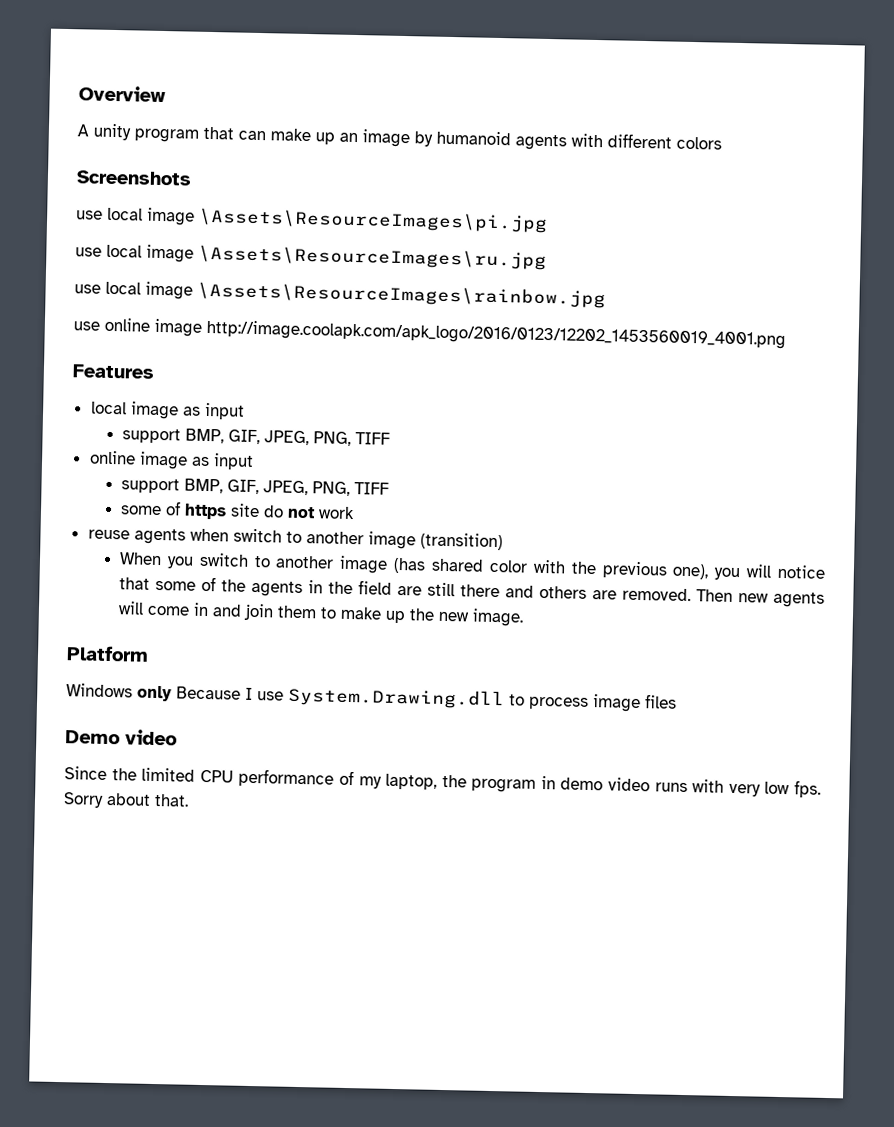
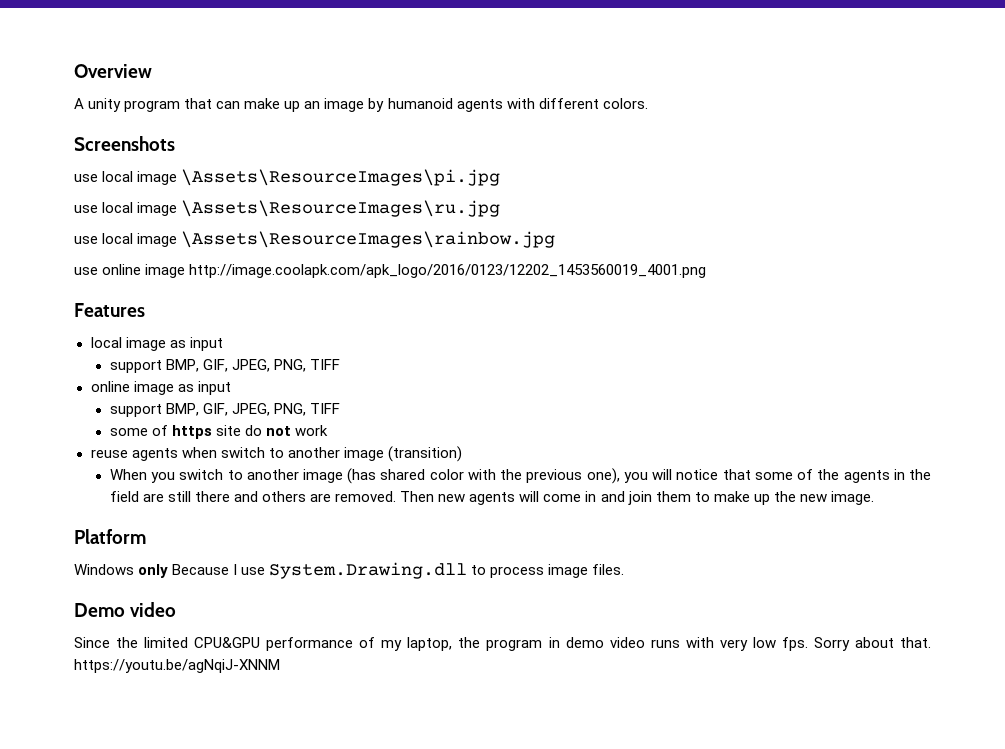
[676,136,722,150] colors -> [602,98,648,109] colors.
[645,694,677,709] files -> [592,564,625,575] files.
[199,769,234,783] CPU -> [194,637,261,648] CPU&GPU
(189, 800) none -> [74,659,280,673] https://youtu.be/agNqiJ-XNNM

